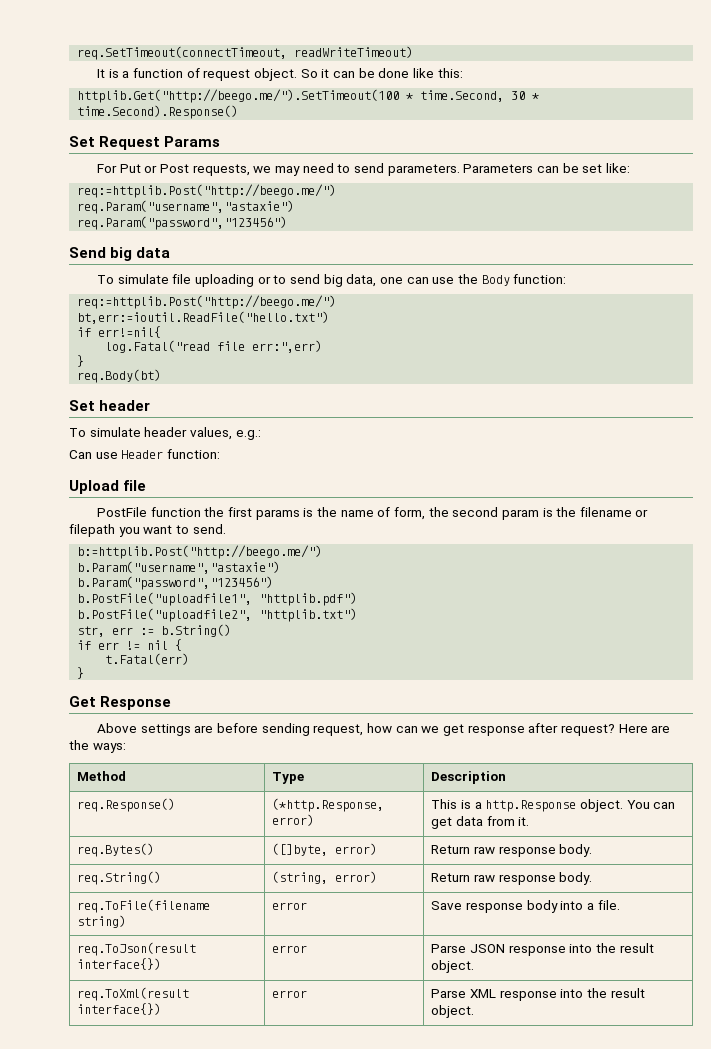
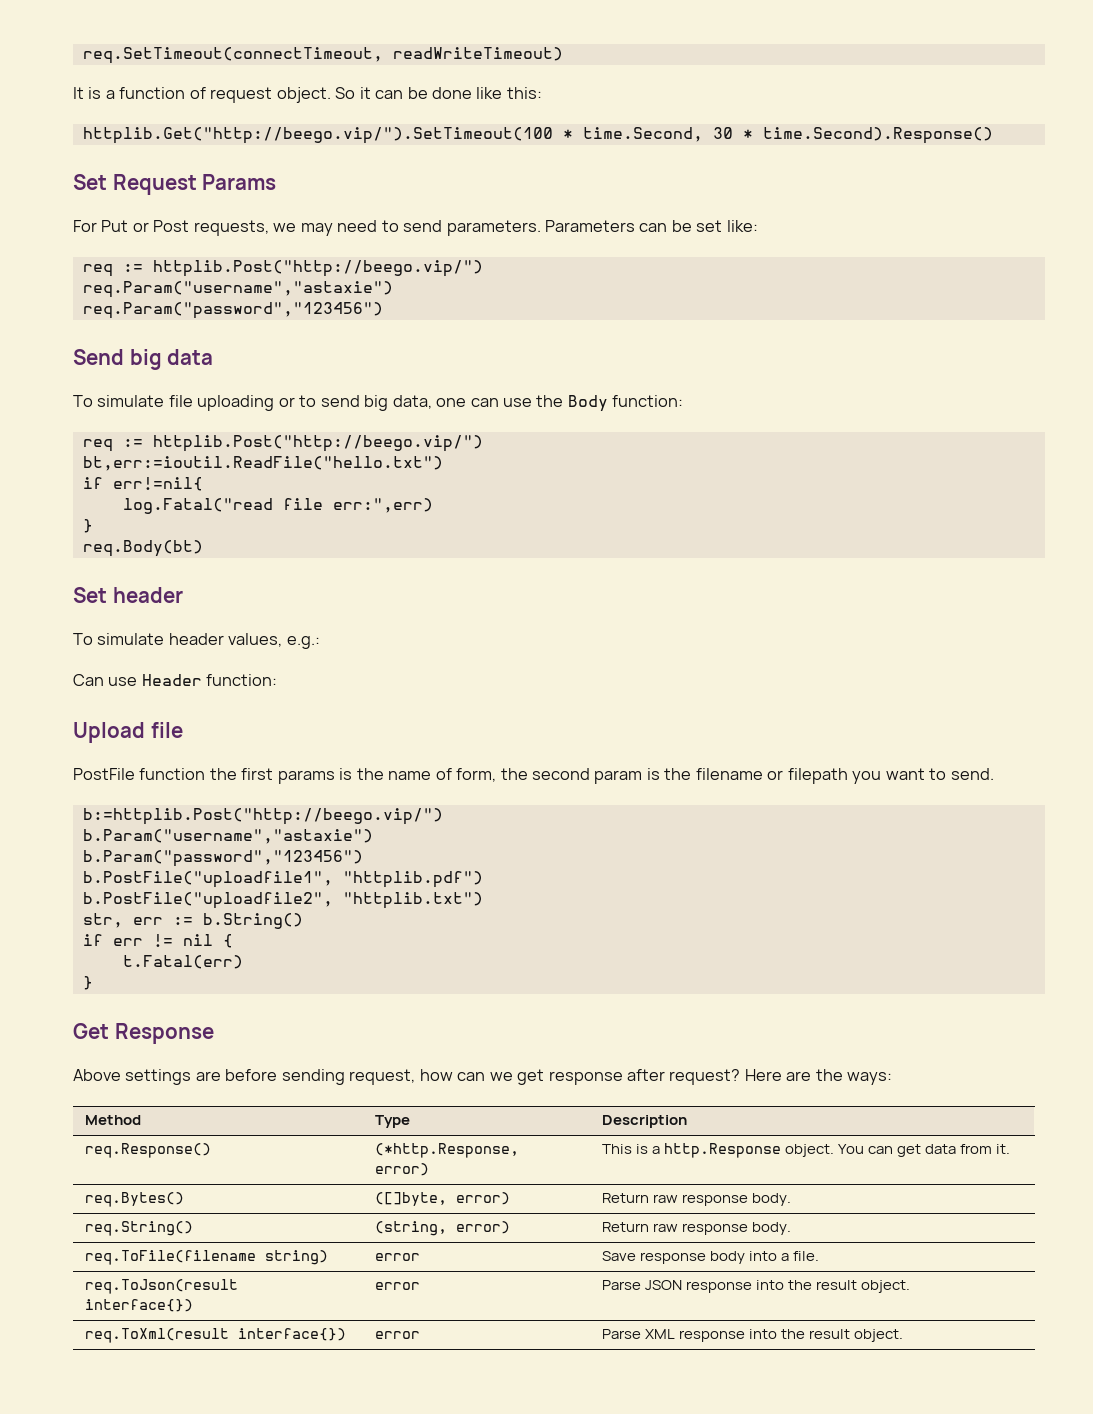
[77,89,400,103] httplib.Get("http://beego.me/").SetTimeout(100 -> [82,127,553,144] httplib.Get("http://beego.vip/").SetTimeout(100
[77,184,337,198] req:=httplib.Post("http://beego.me/") -> [82,260,483,277] req := httplib.Post("http://beego.vip/")
[77,295,337,309] req:=httplib.Post("http://beego.me/") -> [82,435,483,452] req := httplib.Post("http://beego.vip/")
[77,545,323,559] b:=httplib.Post("http://beego.me/") -> [82,808,443,825] b:=httplib.Post("http://beego.vip/")

